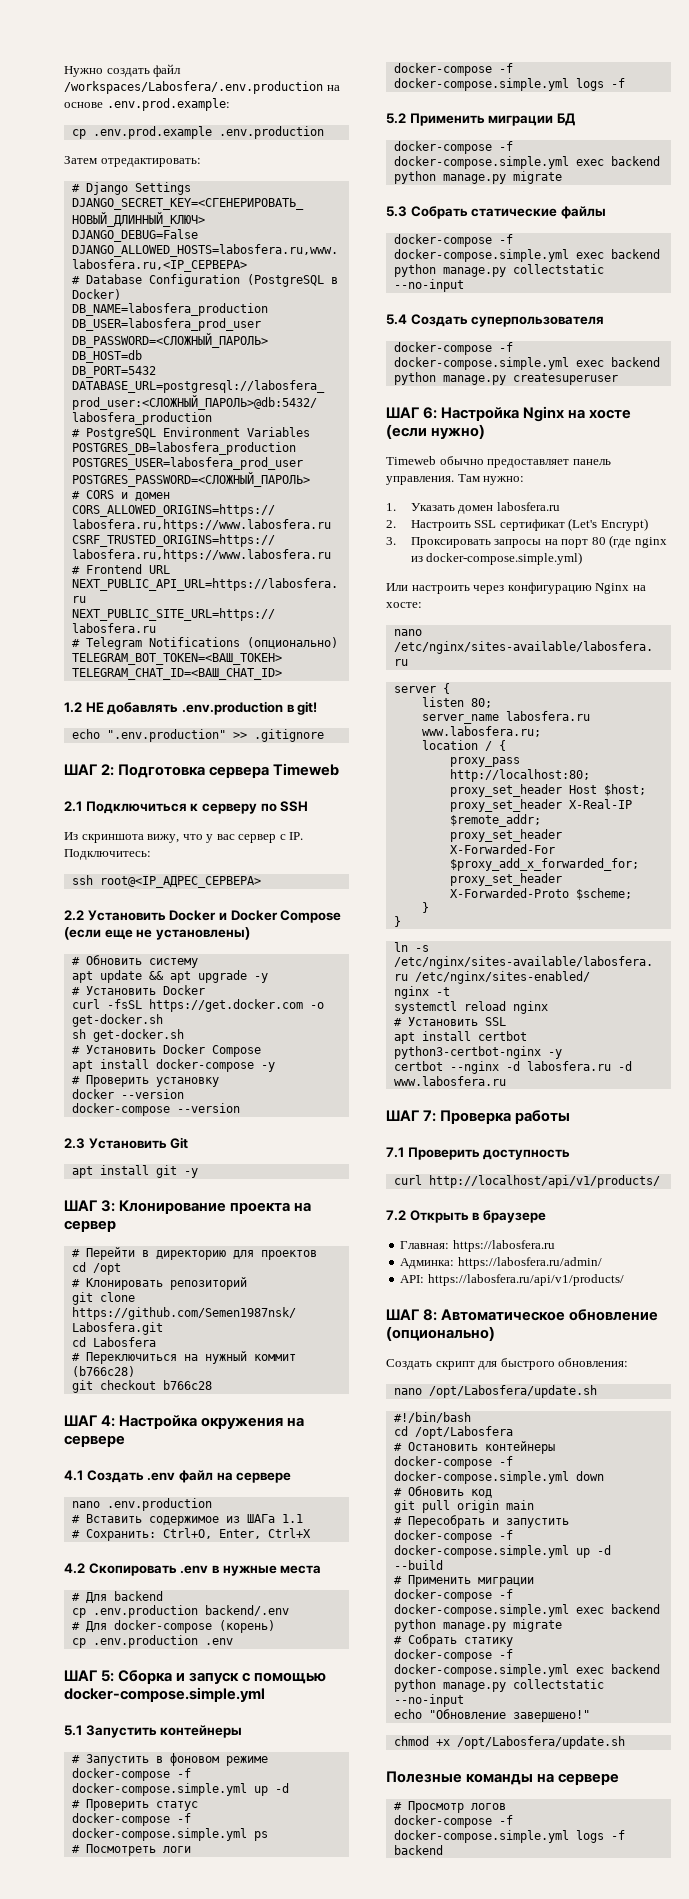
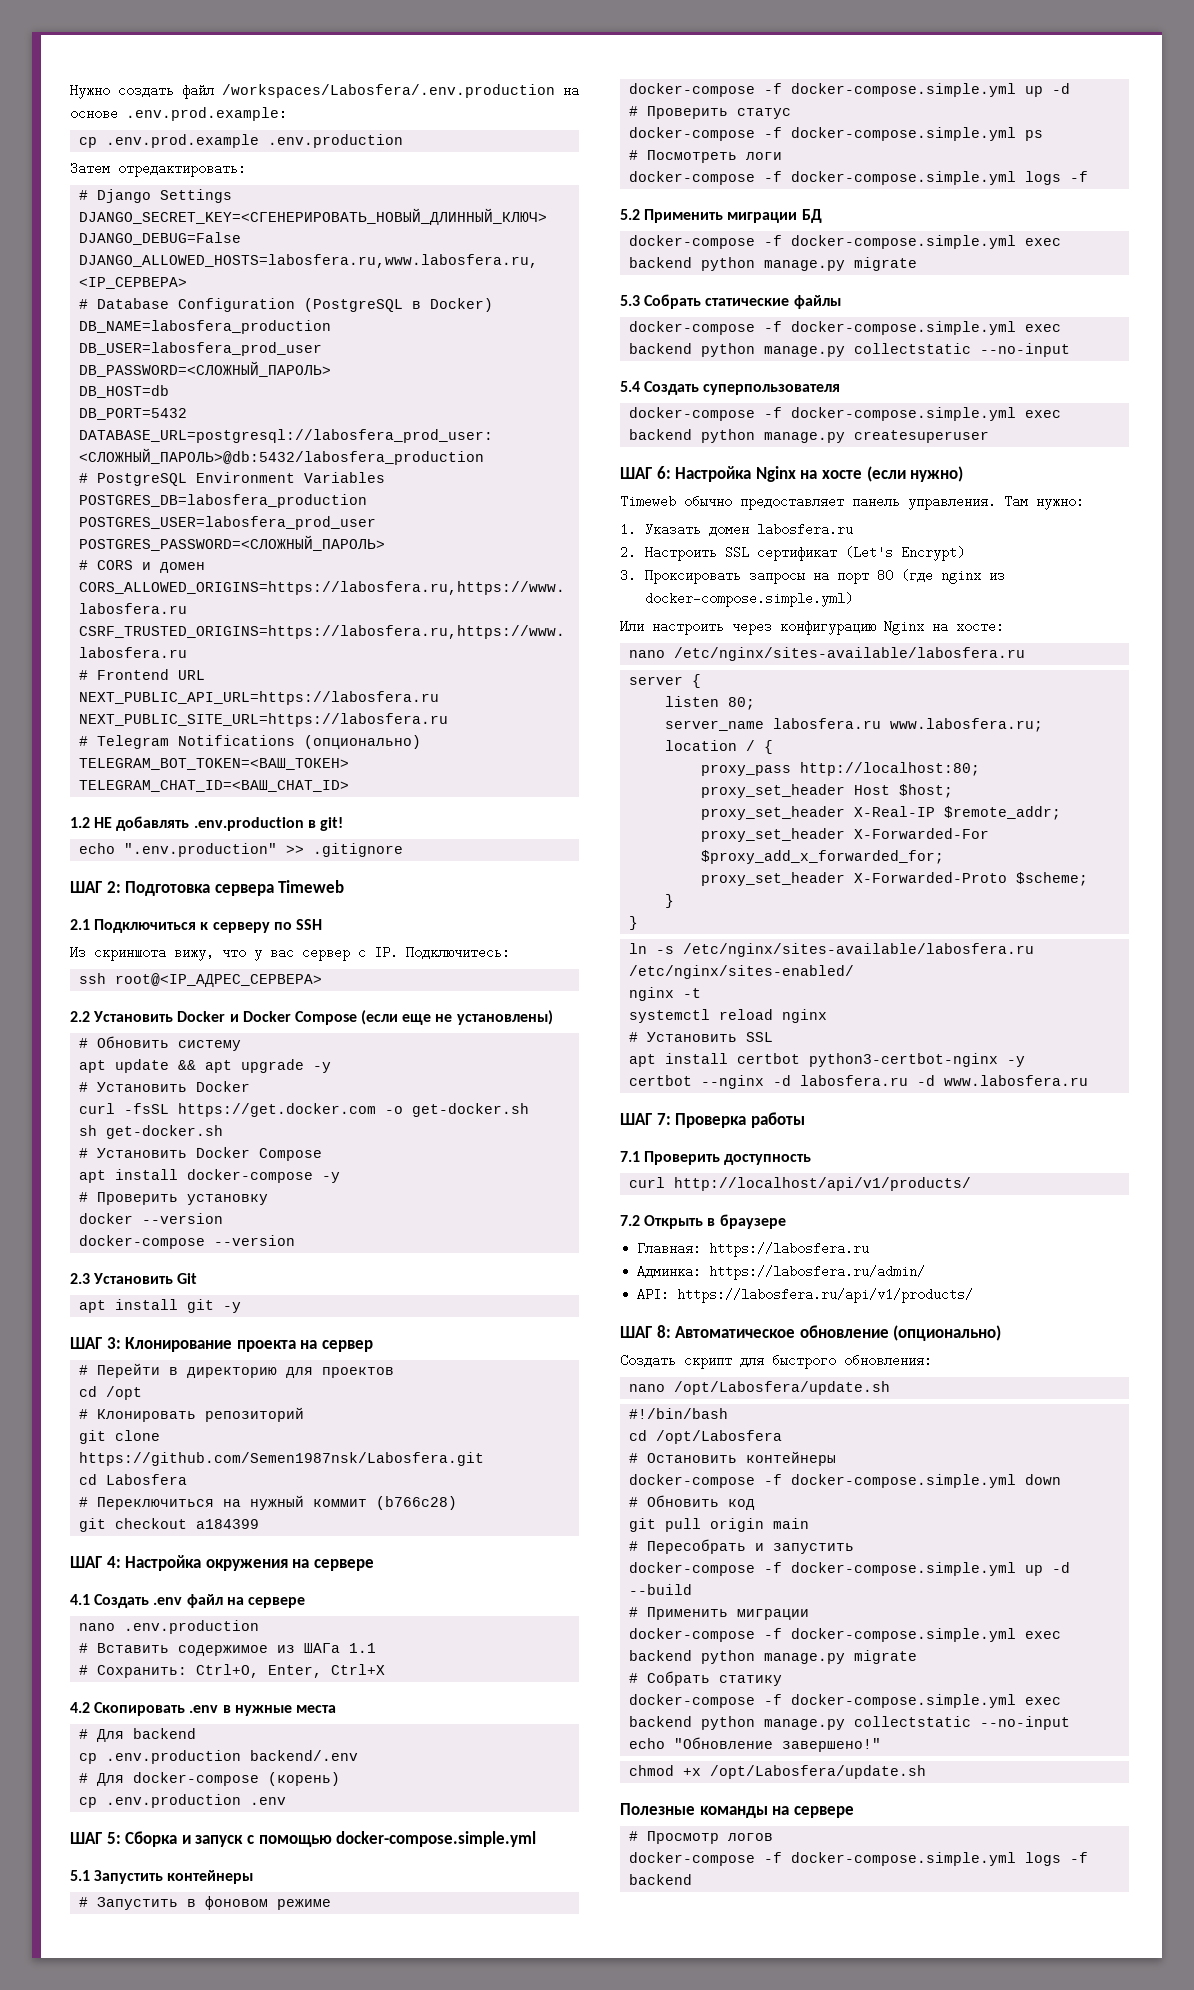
[162,1380,212,1390] b766c28 -> [196,1519,260,1529] a184399

